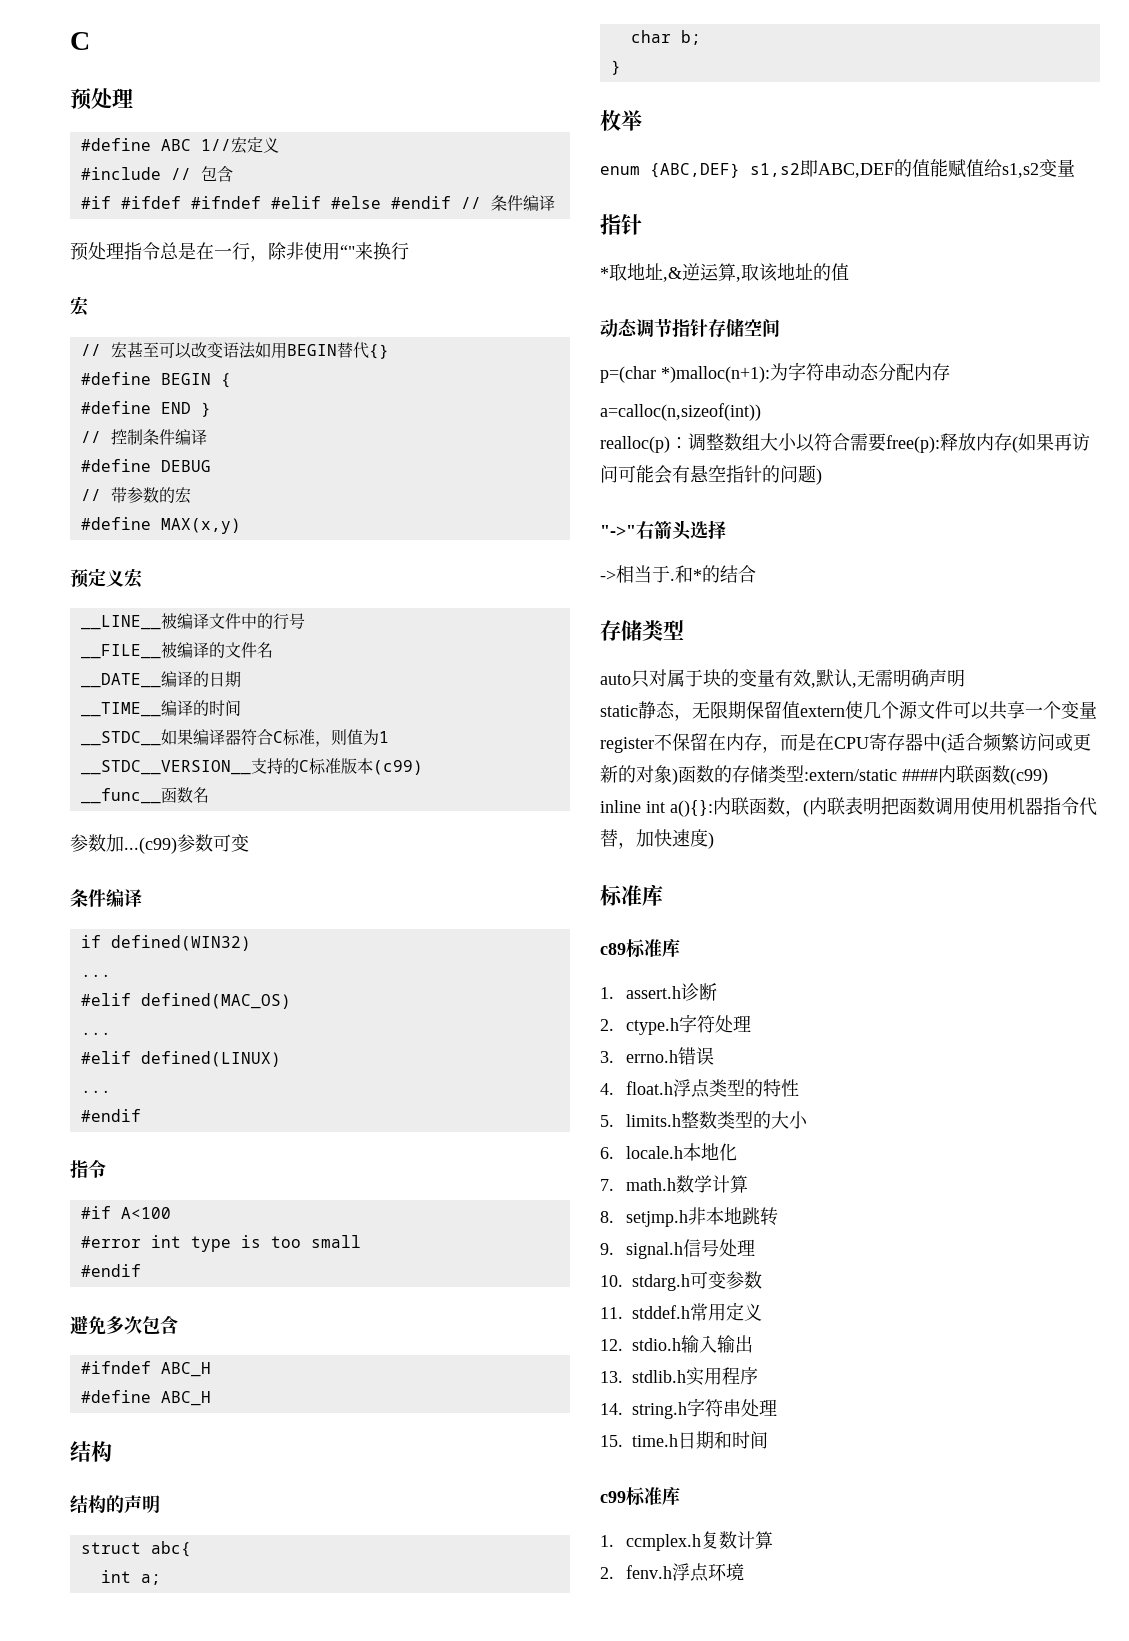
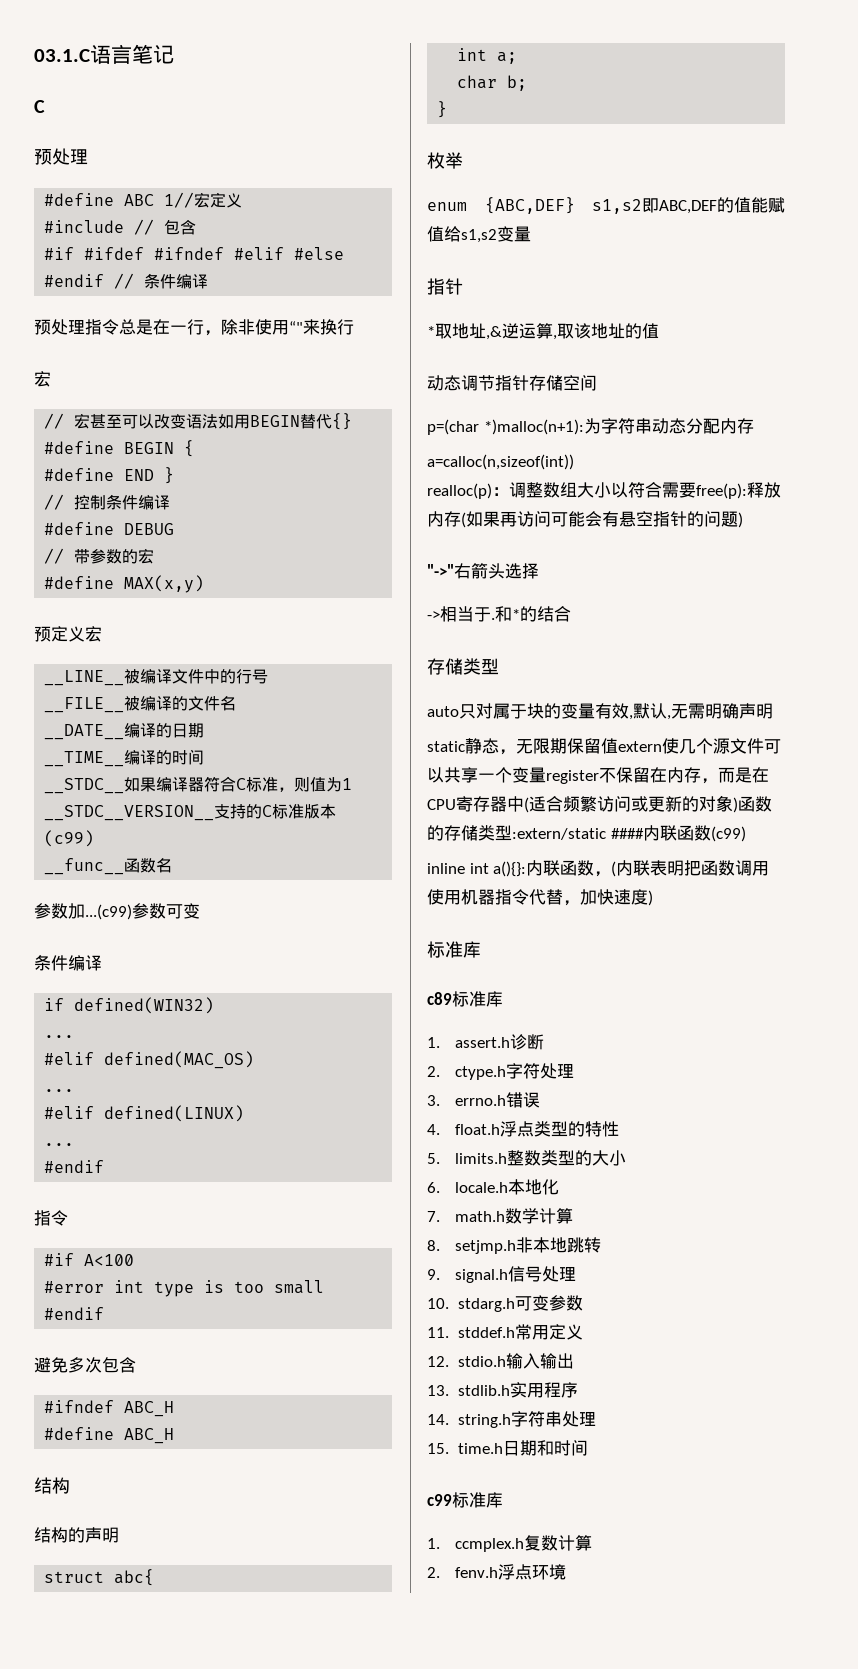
(70, 41) none -> [34,44,174,64] 03.1.C语言笔记 //

